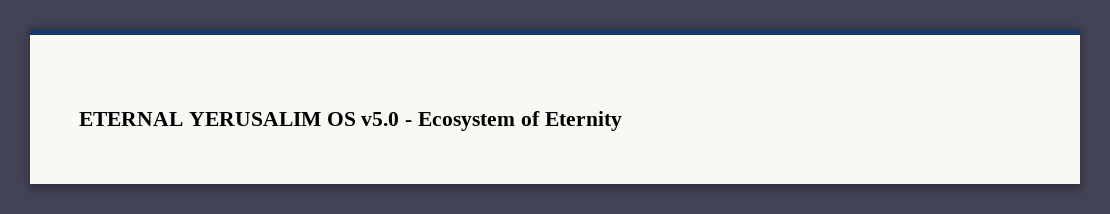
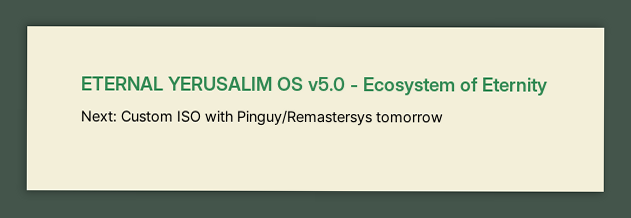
(622, 121) none -> [80,109,444,127] // Next: Custom ISO with Pinguy/Remastersys tomorrow

